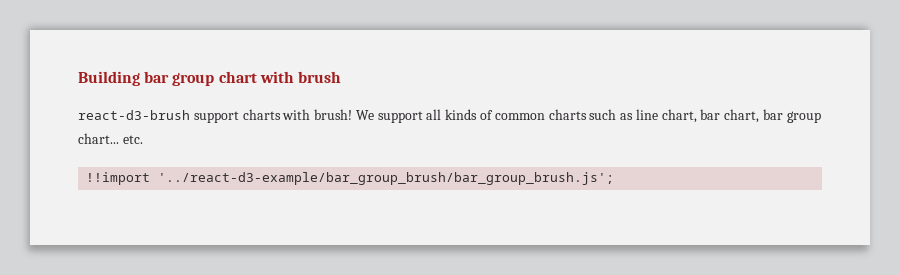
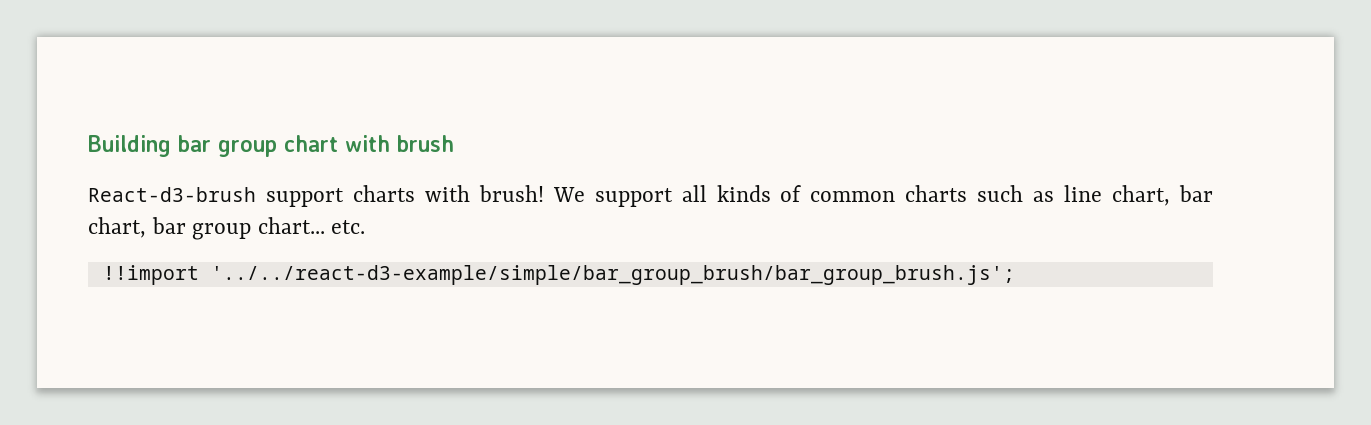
[78,110,190,120] react-d3-brush -> [88,187,256,202] React-d3-brush
[158,172,615,185] '../react-d3-example/bar_group_brush/bar_group_brush.js'; -> [210,265,1015,285] '../../react-d3-example/simple/bar_group_brush/bar_group_brush.js';

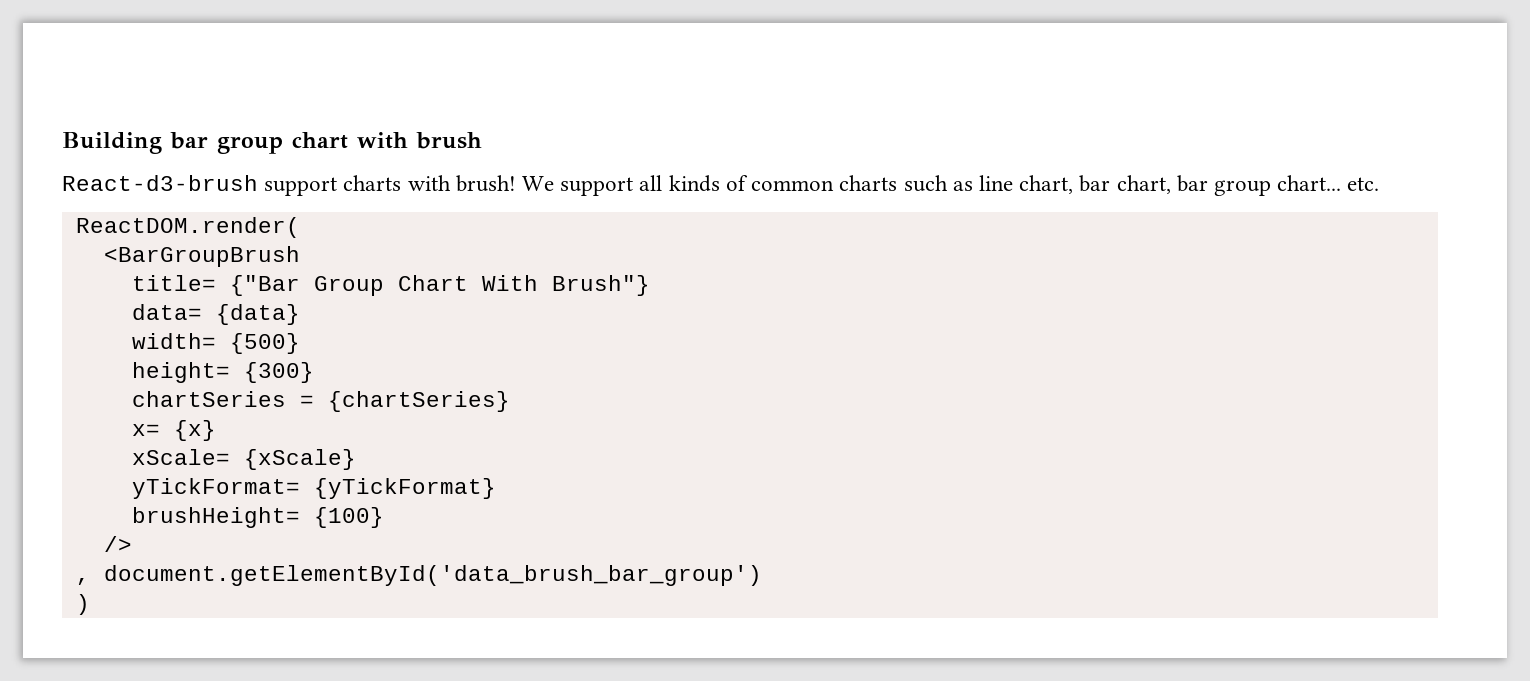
[102,265,1015,285] !!import '../../react-d3-example/simple/bar_group_brush/bar_group_brush.js'; -> [75,217,300,238] [103,246,300,267] [131,275,650,296] [131,304,300,325] [131,333,300,354] [131,362,314,383] [131,391,510,412] [131,420,216,441] [131,449,356,470] [131,478,496,499] [131,507,384,528] [103,536,132,552] [75,565,762,586] [75,594,90,615] ReactDOM.render( // <BarGroupBrush // title= {"Bar Group Chart With Brush"} // data= {data} // width= {500} // height= {300} // chartSeries = {chartSeries} // x= {x} // xScale= {xScale} // yTickFormat= {yTickFormat} // brushHeight= {100} // /> // , document.getElementById('data_brush_bar_group') // )

